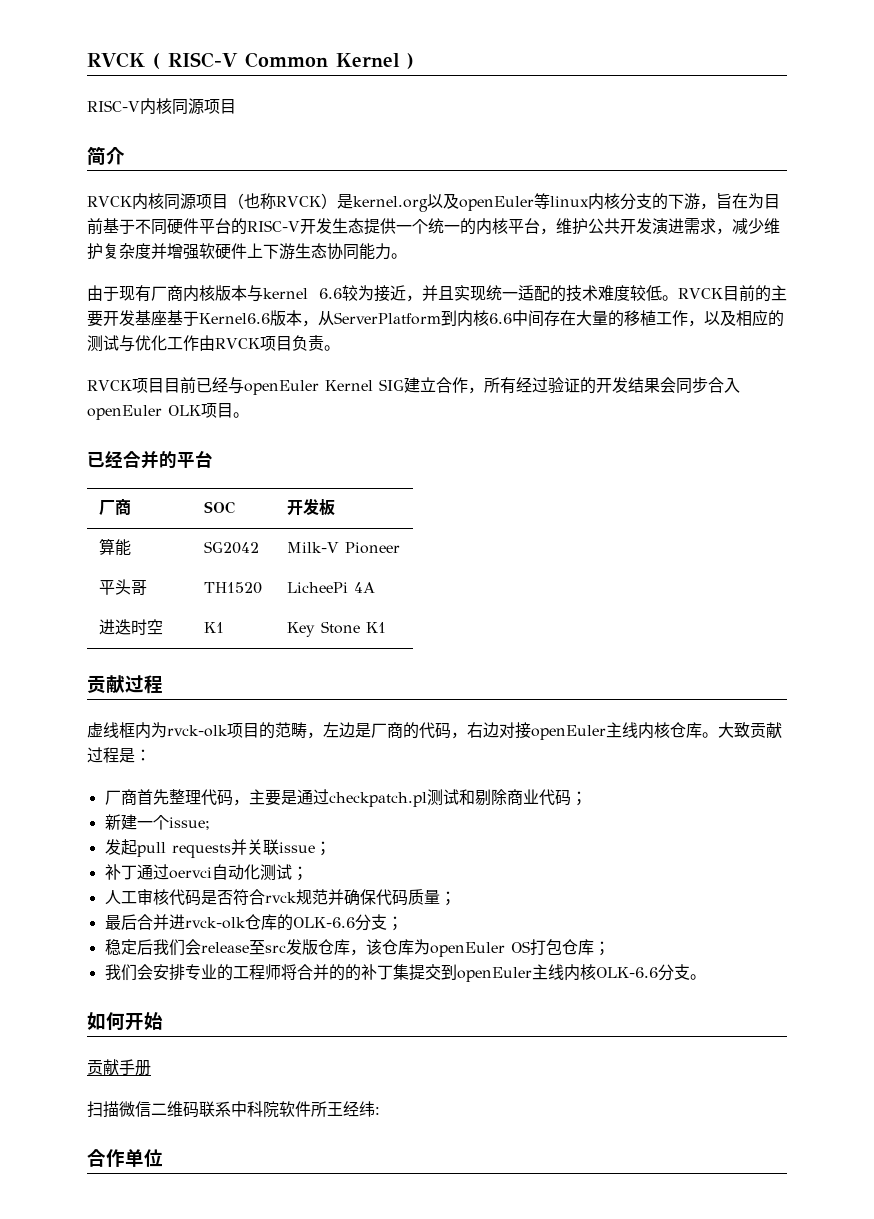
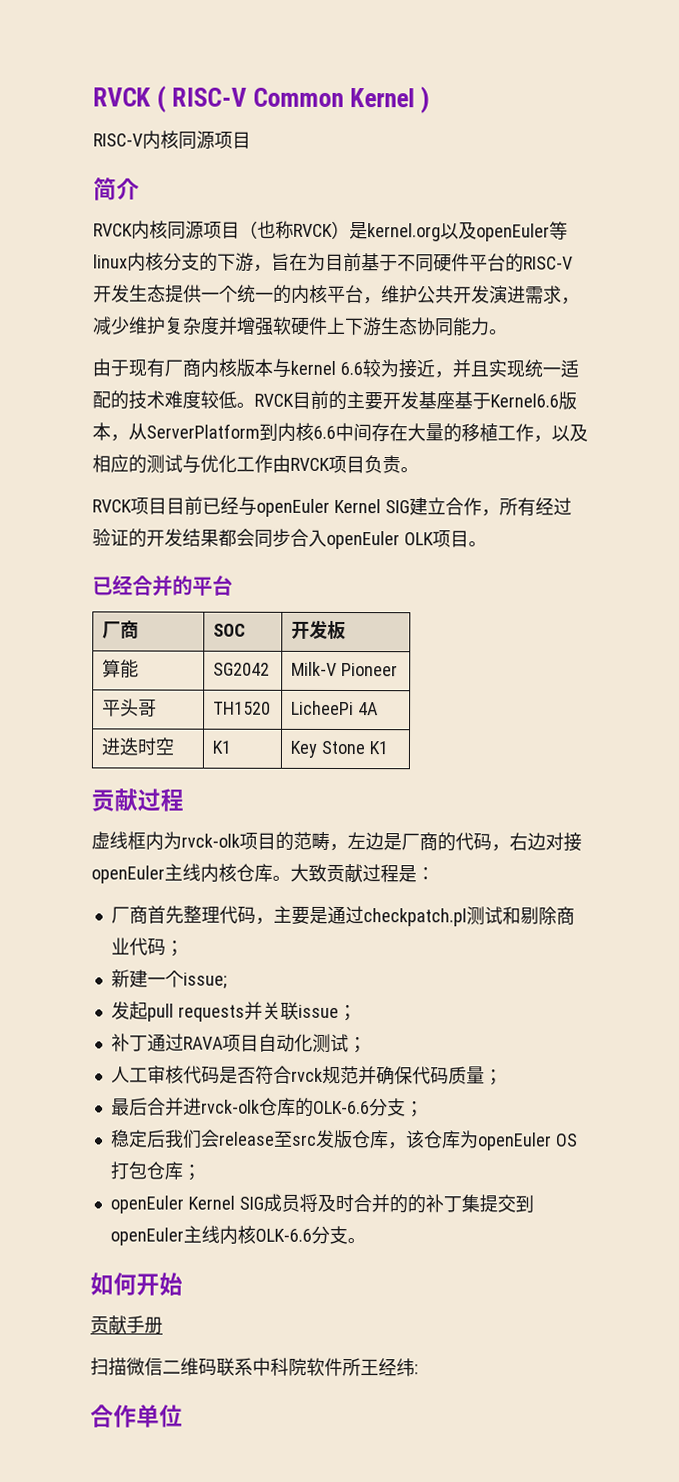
(660, 385) none -> [218,528,237,547] 都
[168,867,212,879] oervci -> [182,1034,259,1052] RAVA项目
[104,964,297,981] 我们会安排专业的工程师将 -> [109,1193,354,1214] openEuler Kernel SIG成员将及时

